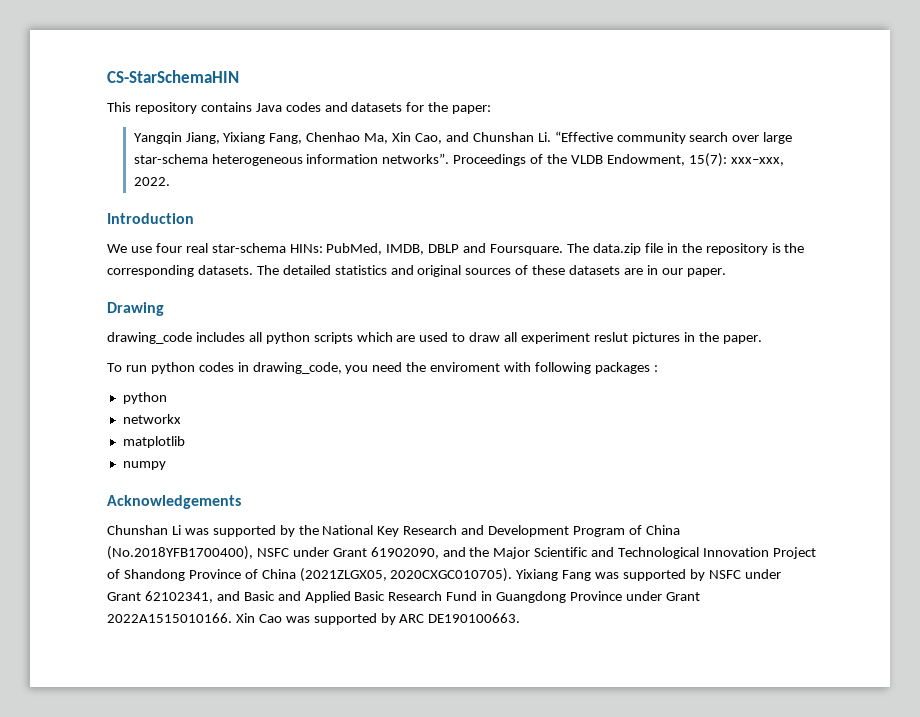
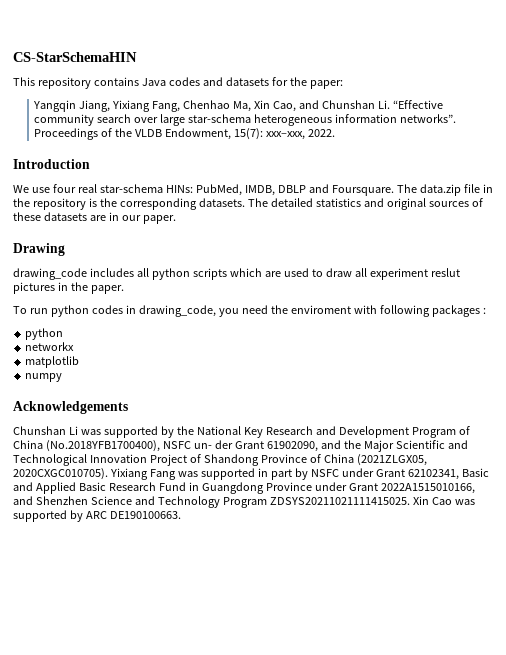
[292,547,329,557] under -> [193,440,233,449] un- der
(687, 575) none -> [257,468,292,480] in part
[216,591,240,601] and -> (459, 474) none
[107,613,232,623] 2022A1515010166. -> [380,483,475,494] [13,496,410,508] 2022A1515010166, and Shenzhen Science and Technology Program ZDSYS20211021111415025.

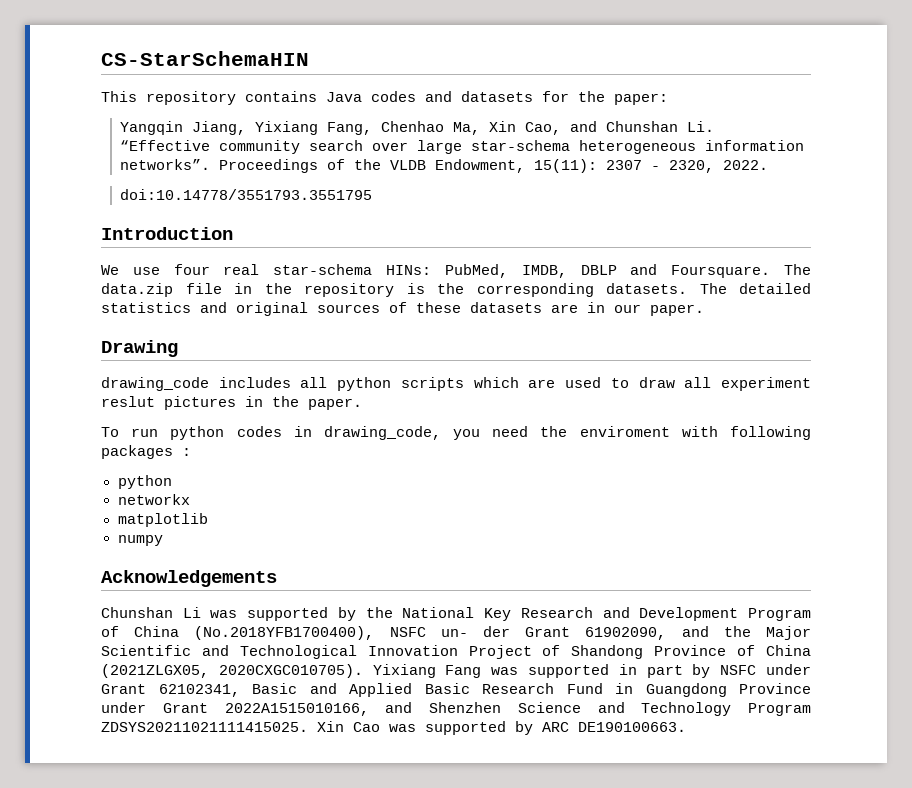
[234,128,306,140] 15(7): xxx–xxx, -> [534,159,715,173] 15(11): 2307 - 2320,
(336, 133) none -> [120,189,373,200] // doi:10.14778/3551793.3551795

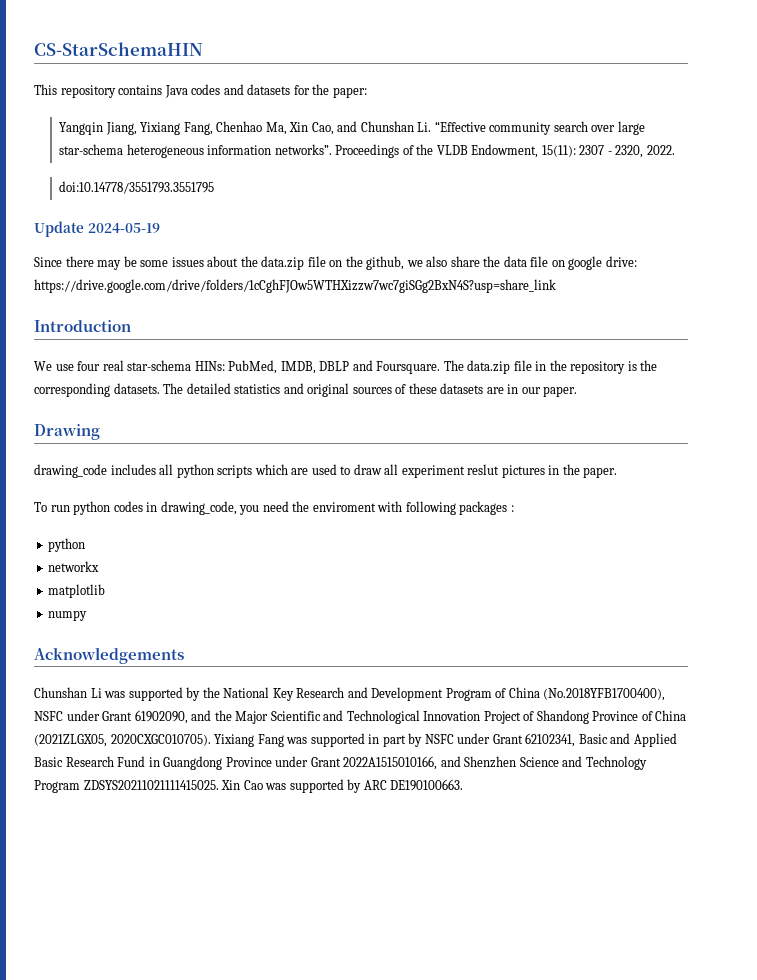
(373, 194) none -> [34,221,160,237] [34,256,637,270] [34,279,556,293] // Update 2024-05-19 // Since there may be some issues about the data.zip file on the github, we also share the data file on google drive: https://drive.google.com/drive/folders/1cCghFJOw5WTHXizzw7wc7giSGg2BxN4S?usp=share_link
[440,626,510,637] un- der -> [66,710,100,721] under

